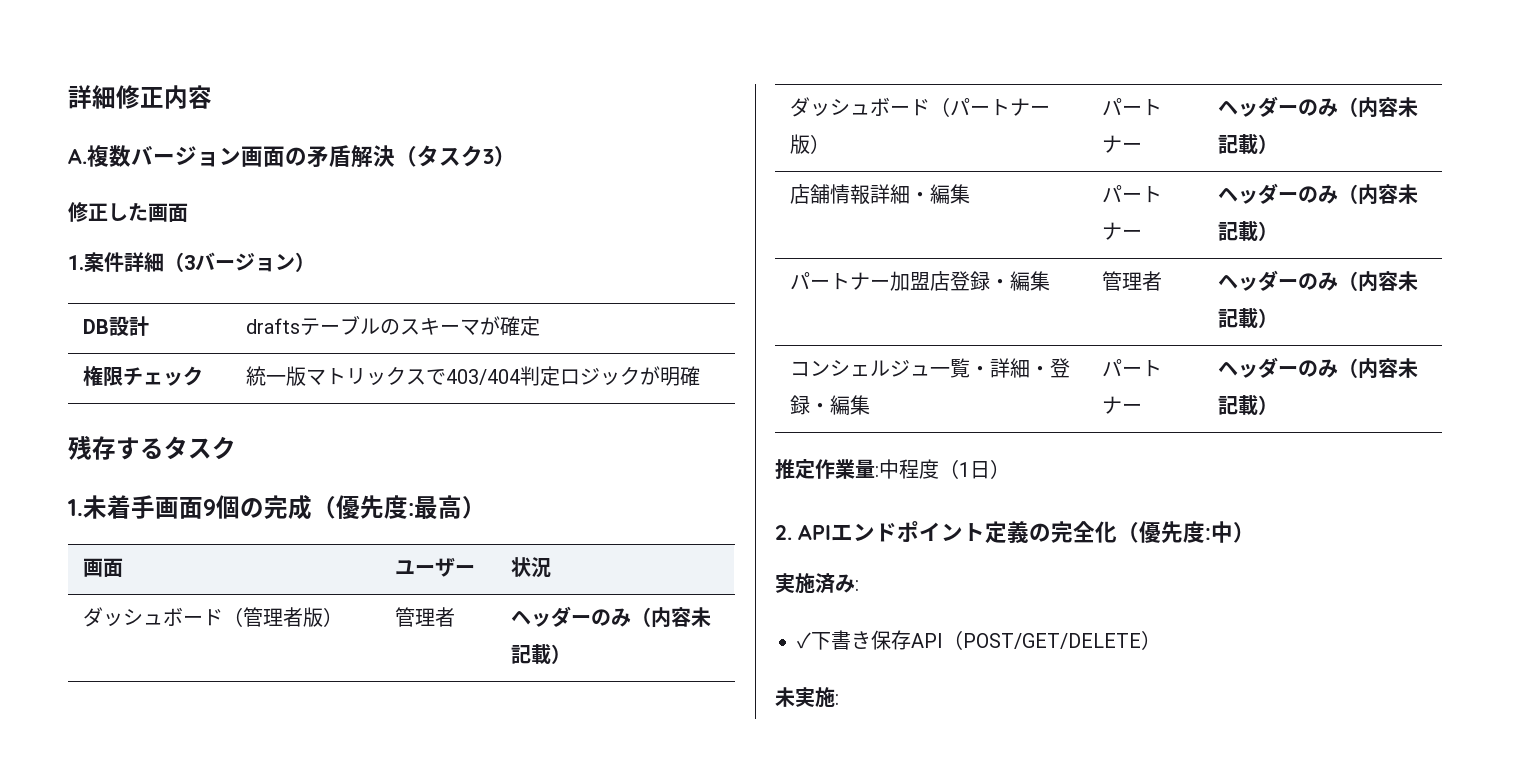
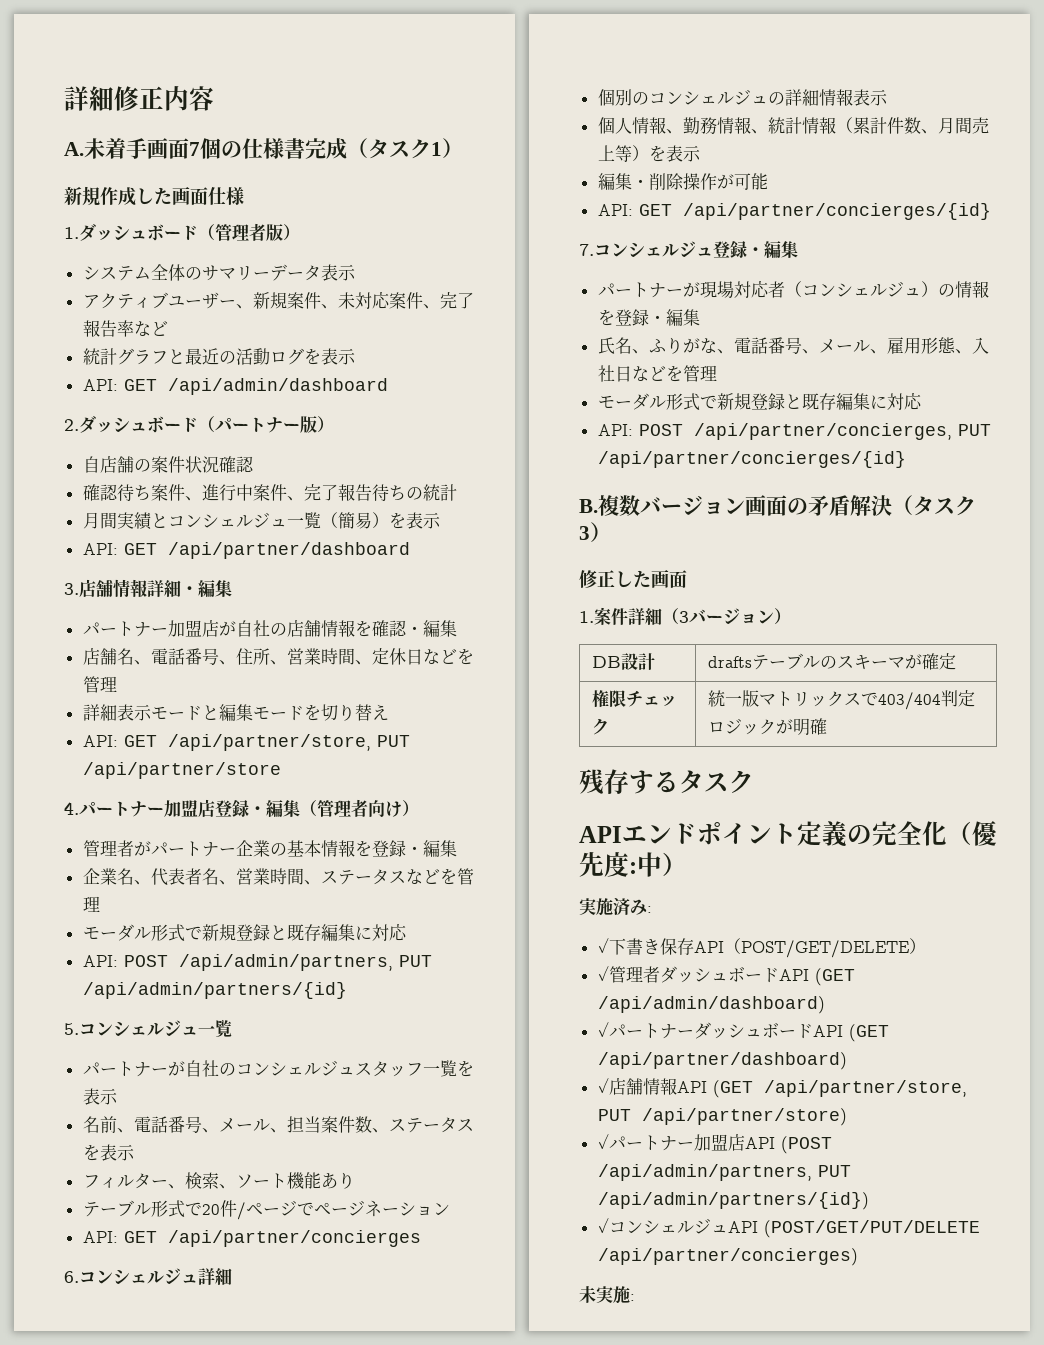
(87, 156) none -> [84,138,463,160] [64,186,244,206] [64,223,300,241] [82,264,356,281] [82,292,474,309] [82,320,168,337] [82,348,356,365] [82,378,388,395] [64,416,334,433] [82,456,254,473] [82,484,457,501] [82,512,441,530] [82,542,410,559] [64,579,232,597] [82,620,457,637] [82,648,474,665] [82,676,117,693] [82,704,389,721] [82,734,410,751] [82,762,281,779] [64,799,419,817] [82,840,457,857] [82,868,474,886] [82,896,100,912] [82,924,407,942] [82,954,432,971] [82,982,347,999] [64,1019,232,1037] [82,1060,474,1077] [82,1088,118,1105] [82,1116,474,1133] [82,1144,135,1161] [82,1172,355,1189] [82,1200,450,1220] [82,1230,421,1247] [64,1268,232,1285] [597,89,888,106] [597,117,989,134] [597,145,701,162] [597,173,768,190] [597,203,991,220] [579,241,798,258] [597,281,989,298] [597,309,700,326] [597,337,989,354] [597,365,717,382] [597,393,922,411] [597,423,991,440] [597,451,906,468] [579,499,598,513] 未着手画面7個の仕様書完成（タスク1） // 新規作成した画面仕様 // 1.ダッシュボード（管理者版） // システム全体のサマリーデータ表示 // アクティブユーザー、新規案件、未対応案件、完了報告率など // 統計グラフと最近の活動ログを表示 // API: GET /api/admin/dashboard // 2.ダッシュボード（パートナー版） // 自店舗の案件状況確認 // 確認待ち案件、進行中案件、完了報告待ちの統計 // 月間実績とコンシェルジュ一覧（簡易）を表示 // API: GET /api/partner/dashboard // 3.店舗情報詳細・編集 // パートナー加盟店が自社の店舗情報を確認・編集 // 店舗名、電話番号、住所、営業時間、定休日などを管理 // 詳細表示モードと編集モードを切り替え // API: GET /api/partner/store, PUT /api/partner/store // 4.パートナー加盟店登録・編集（管理者向け） // 管理者がパートナー企業の基本情報を登録・編集 // 企業名、代表者名、営業時間、ステータスなどを管理 // モーダル形式で新規登録と既存編集に対応 // API: POST /api/admin/partners, PUT /api/admin/partners/{id} // 5.コンシェルジュ一覧 // パートナーが自社のコンシェルジュスタッフ一覧を表示 // 名前、電話番号、メール、担当案件数、ステータスを表示 // フィルター、検索、ソート機能あり // テーブル形式で20件/ページでページネーション // API: GET /api/partner/concierges // 6.コンシェルジュ詳細 // 個別のコンシェルジュの詳細情報表示 // 個人情報、勤務情報、統計情報（累計件数、月間売上等）を表示 // 編集・削除操作が可能 // API: GET /api/partner/concierges/{id} // 7.コンシェルジュ登録・編集 // パートナーが現場対応者（コンシェルジュ）の情報を登録・編集 // 氏名、ふりがな、電話番号、メール、雇用形態、入社日などを管理 // モーダル形式で新規登録と既存編集に対応 // API: POST /api/partner/concierges, PUT /api/partner/concierges/{id} // B.
[68,495,486,520] [83,558,124,577] [395,557,476,577] [511,557,552,578] [83,607,344,627] [395,607,456,627] [511,606,712,628] [511,644,572,664] [790,97,1051,117] [790,134,831,154] [1102,98,1163,116] [1102,135,1143,153] [1218,96,1419,118] [1218,134,1279,154] [790,184,971,205] [1102,185,1163,203] [1102,222,1143,240] [1218,183,1419,205] [1218,221,1279,241] [790,271,1051,291] [1102,271,1163,291] [1218,270,1419,292] [1218,308,1279,328] [790,358,1071,378] [790,395,871,415] [1102,359,1163,377] [1102,396,1143,414] [1218,357,1419,379] [1218,395,1279,415] [775,459,1010,479] [775,525,792,540] 1.未着手画面9個の完成（優先度:最高） // 画面 | ユーザー | 状況 // ダッシュボード（管理者版） | 管理者 | ヘッダーのみ（内容未記載） // ダッシュボード（パートナー版） | パートナー | ヘッダーのみ（内容未記載） // 店舗情報詳細・編集 | パートナー | ヘッダーのみ（内容未記載） // パートナー加盟店登録・編集 | 管理者 | ヘッダーのみ（内容未記載） // コンシェルジュ一覧・詳細・登録・編集 | パートナー | ヘッダーのみ（内容未記載） // 推定作業量:中程度（1日） // 2. -> (754, 781) none
(1161, 640) none -> [597,966,855,986] [597,996,825,1014] [597,1022,889,1042] [597,1052,847,1070] [597,1078,967,1098] [597,1108,847,1126] [597,1134,832,1154] [597,1164,851,1181] [597,1192,869,1210] [597,1218,980,1238] [597,1248,858,1266] // ✓管理者ダッシュボードAPI (GET /api/admin/dashboard) // ✓パートナーダッシュボードAPI (GET /api/partner/dashboard) // ✓店舗情報API (GET /api/partner/store, PUT /api/partner/store) // ✓パートナー加盟店API (POST /api/admin/partners, PUT /api/admin/partners/{id}) // ✓コンシェルジュAPI (POST/GET/PUT/DELETE /api/partner/concierges)

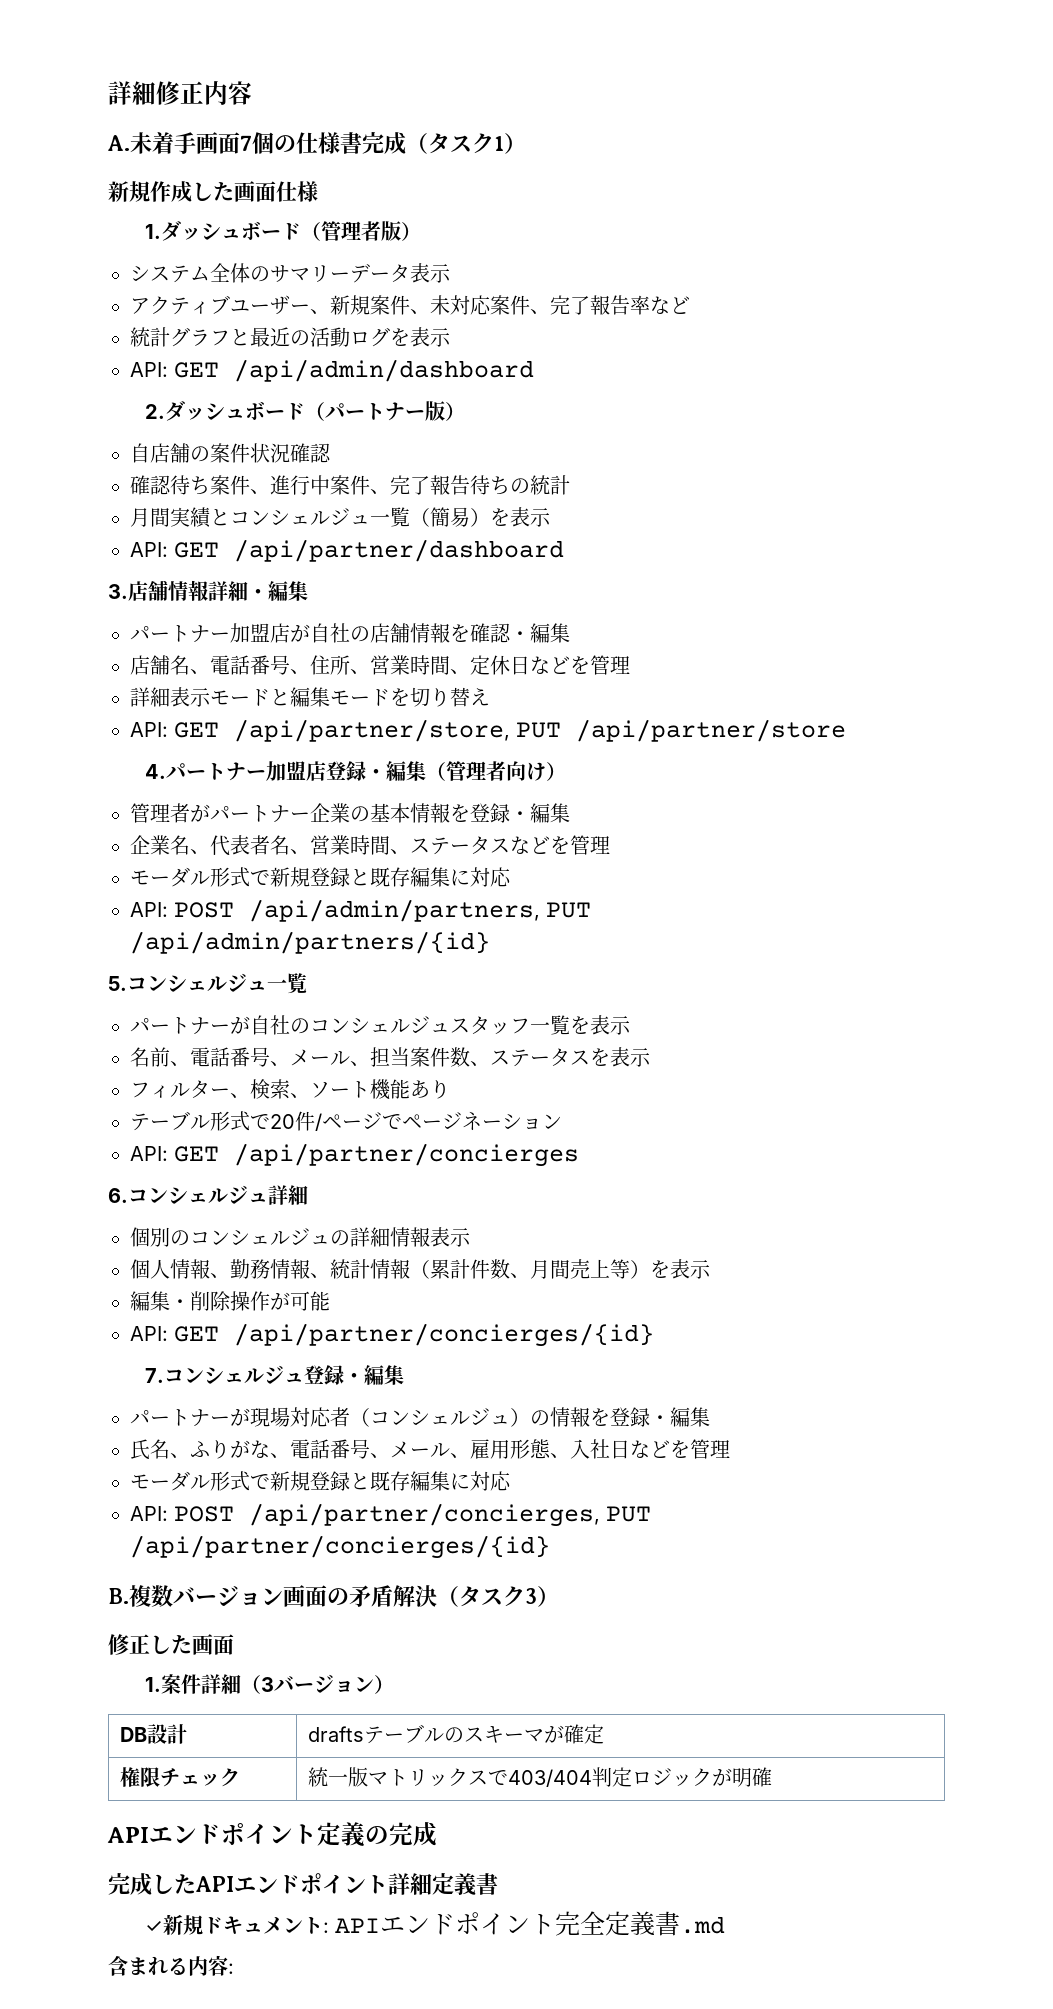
[579,769,754,795] // 残存するタスク -> (773, 1777) none
[897,821,997,846] [579,852,687,877] [579,898,652,916] [597,938,926,958] [597,966,855,986] [597,996,825,1014] [597,1022,889,1042] [597,1052,847,1070] [597,1078,967,1098] [597,1108,847,1126] [597,1134,832,1154] [597,1164,851,1181] [597,1192,869,1210] [597,1218,980,1238] [597,1248,858,1266] [579,1286,630,1304] 全化（優先度:中） // 実施済み: // ✓下書き保存API（POST/GET/DELETE） // ✓管理者ダッシュボードAPI (GET /api/admin/dashboard) // ✓パートナーダッシュボードAPI (GET /api/partner/dashboard) // ✓店舗情報API (GET /api/partner/store, PUT /api/partner/store) // ✓パートナー加盟店API (POST /api/admin/partners, PUT /api/admin/partners/{id}) // ✓コンシェルジュAPI (POST/GET/PUT/DELETE /api/partner/concierges) // 未実施 -> [413,1822,437,1846] [108,1873,498,1896] [144,1911,725,1936] [108,1955,228,1976] 成 // 完成したAPIエンドポイント詳細定義書 // ✓新規ドキュメント: APIエンドポイント完全定義書.md // 含まれる内容

